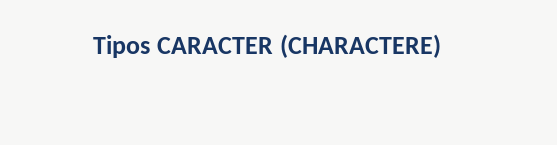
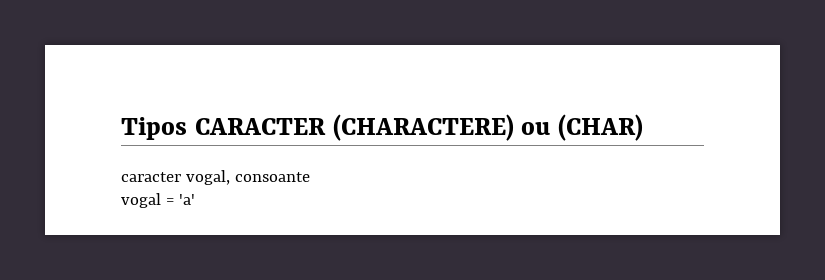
(442, 46) none -> [521,114,644,141] [121,170,310,185] [121,193,195,208] ou (CHAR) // caracter vogal, consoante // vogal = 'a'

